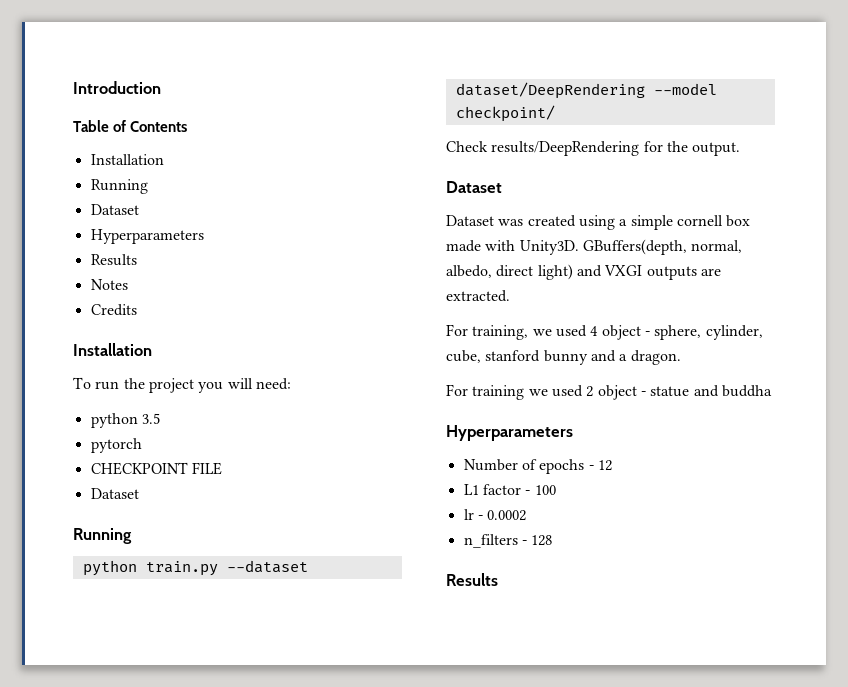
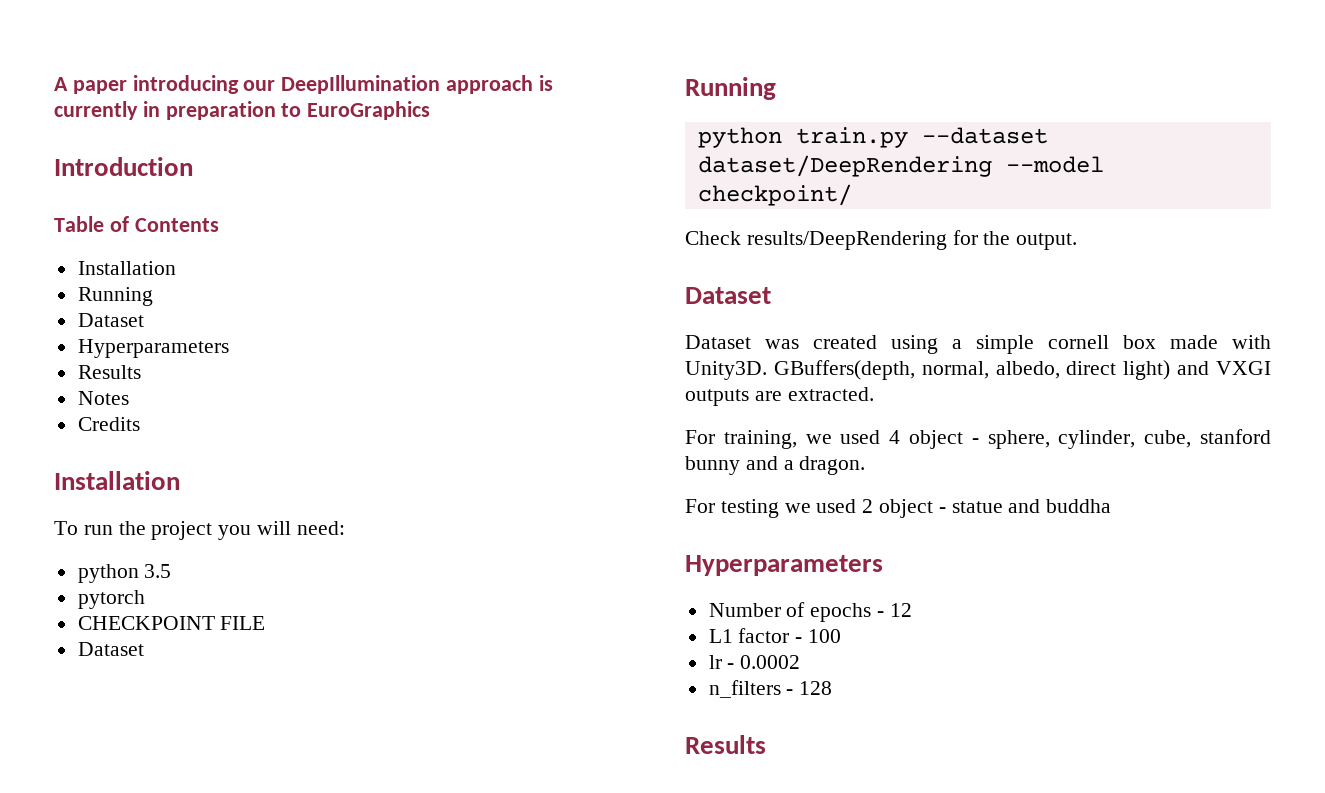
(73, 87) none -> [54,75,553,94] [54,101,431,120] A paper introducing our DeepIllumination approach is currently in preparation to EuroGraphics //
[472,385,525,400] training -> [720,499,779,518] testing

